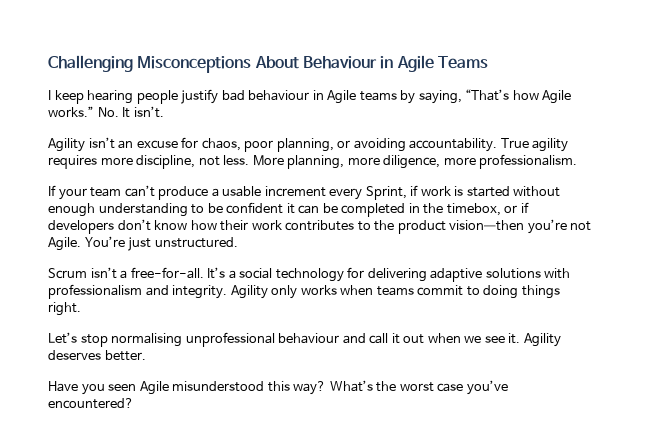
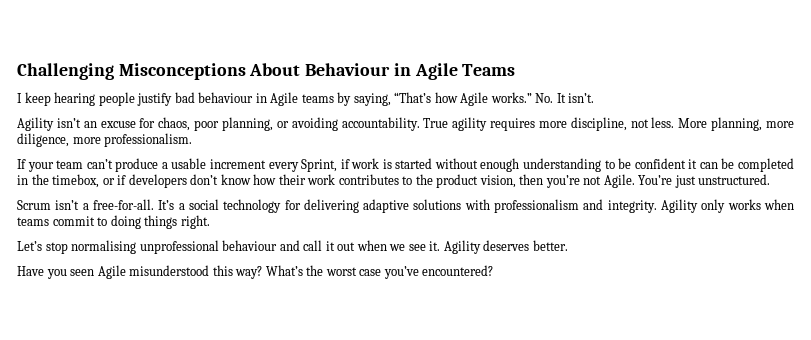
[449,220,525,231] vision—then -> [479,174,544,188] vision, then

